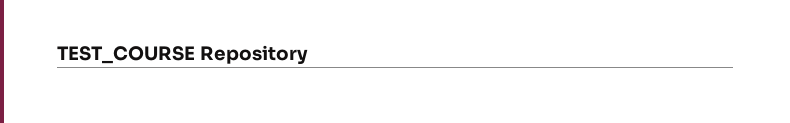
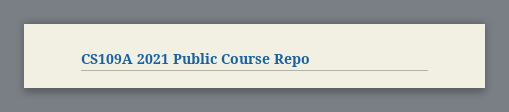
[57,45,308,65] TEST_COURSE Repository -> [81,53,310,67] CS109A 2021 Public Course Repo

